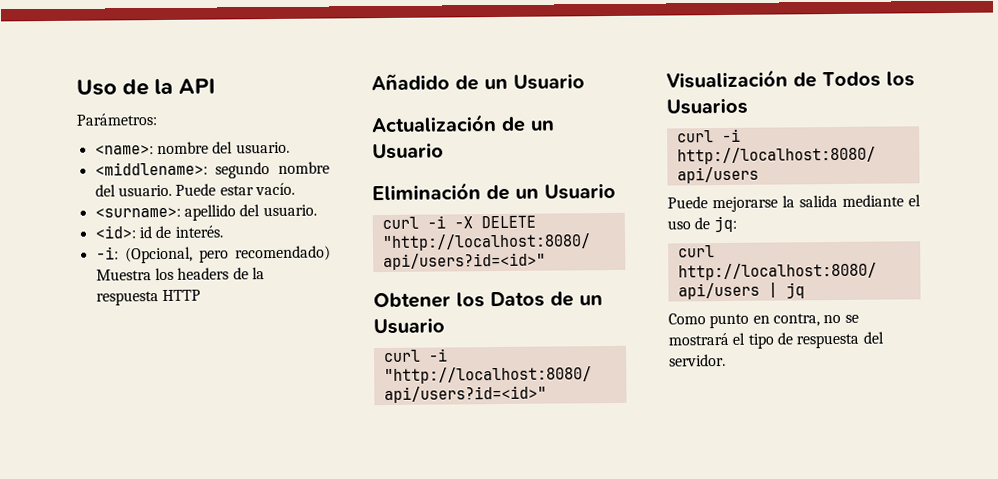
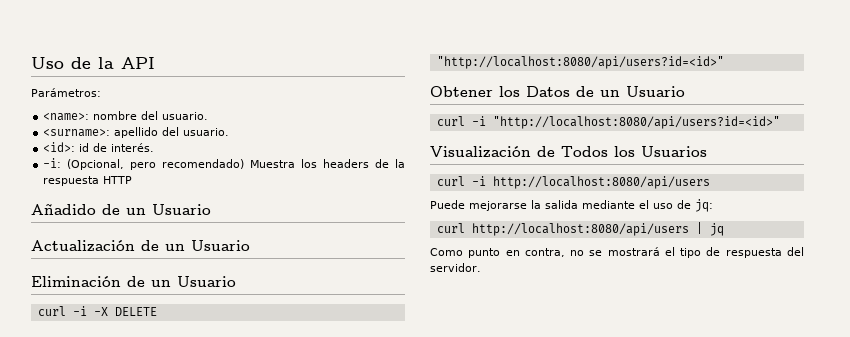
[94,161,330,179] [94,182,295,197] // <middlename>: segundo nombre del usuario. Puede estar vacío. -> (209, 116) none

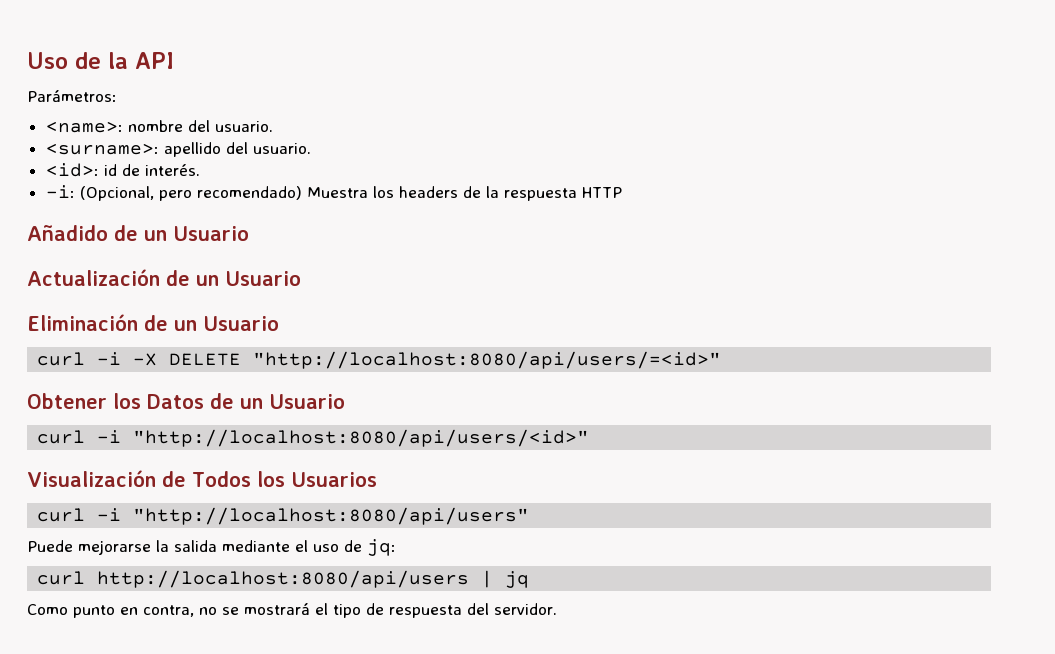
[436,56,724,69] "http://localhost:8080/api/users?id=<id>" -> [253,351,722,369] "http://localhost:8080/api/users/=<id>"
[492,116,780,129] "http://localhost:8080/api/users?id=<id>" -> [133,429,590,447] "http://localhost:8080/api/users/<id>"
[492,176,710,189] http://localhost:8080/api/users -> [133,507,530,525] "http://localhost:8080/api/users"

